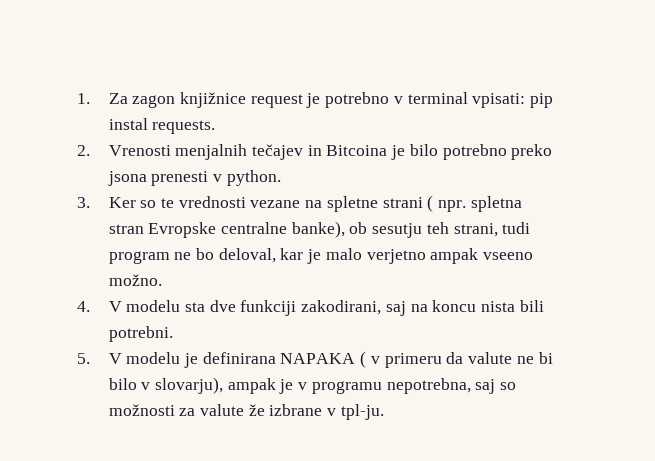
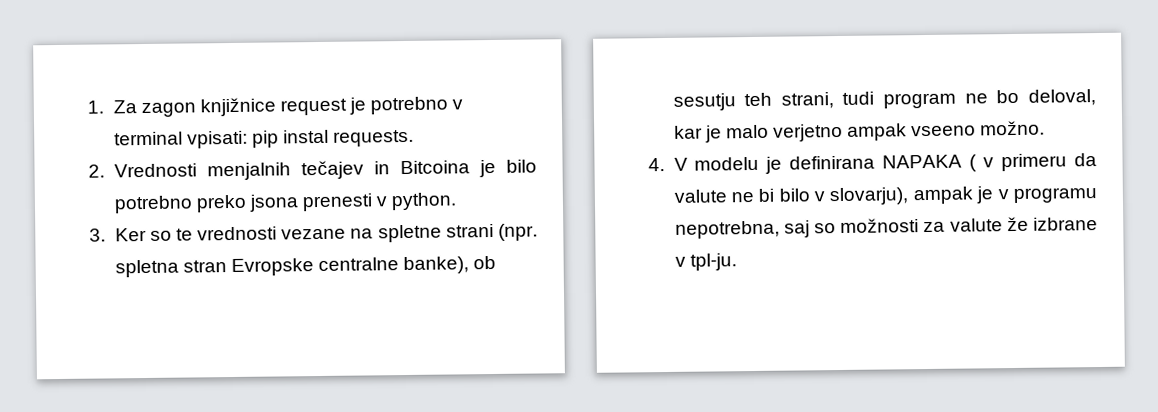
[108,145,171,156] Vrenosti -> [113,163,197,178] Vrednosti
[427,195,467,212] ( npr. -> [498,223,538,241] (npr.
[184,300,544,316] [108,326,173,342] [77,352,181,364] sta dve funkciji zakodirani, saj na koncu nista bili potrebni. // 5. V modelu -> (760, 163) none

